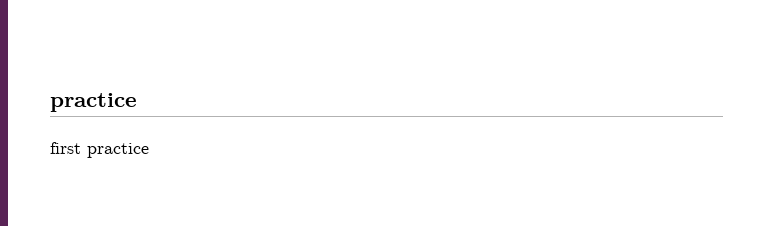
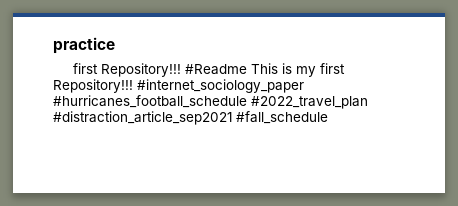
[87,143,149,158] practice -> [101,63,346,77] [53,79,304,93] [53,95,368,109] [53,111,328,125] Repository!!! #Readme This is my first Repository!!! #internet_sociology_paper #hurricanes_football_schedule #2022_travel_plan #distraction_article_sep2021 #fall_schedule

